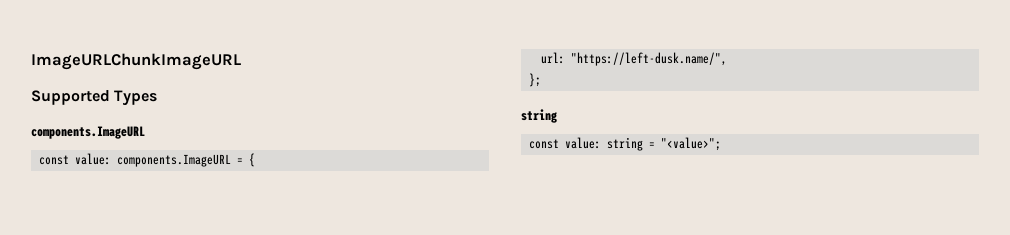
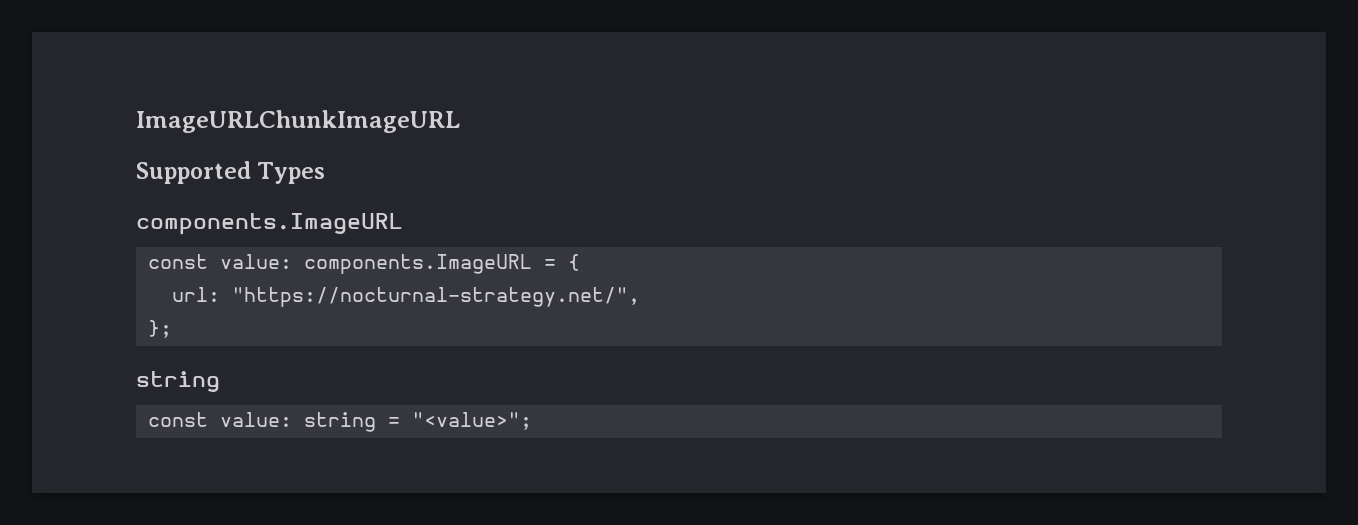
[571,52,728,66] "https://left-dusk.name/", -> [232,287,641,307] "https://nocturnal-strategy.net/",

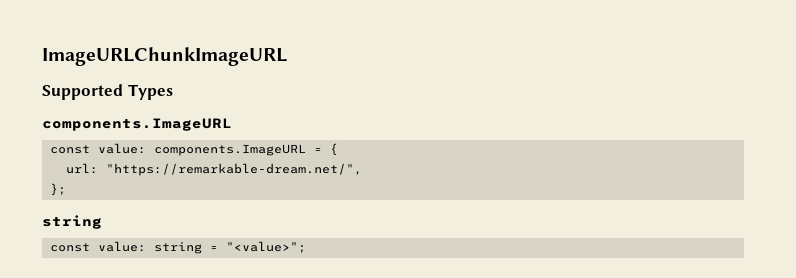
[232,287,641,307] "https://nocturnal-strategy.net/", -> [105,163,362,176] "https://remarkable-dream.net/",

